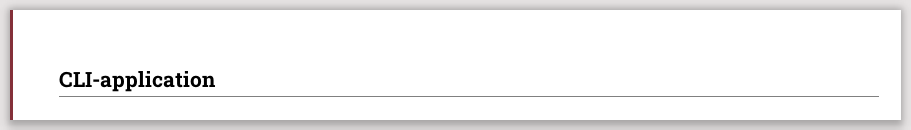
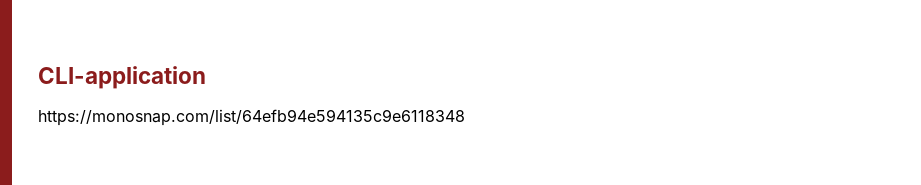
(216, 81) none -> [38,109,465,126] // https://monosnap.com/list/64efb94e594135c9e6118348

